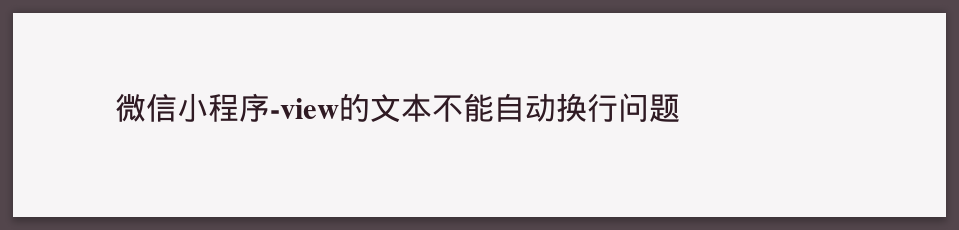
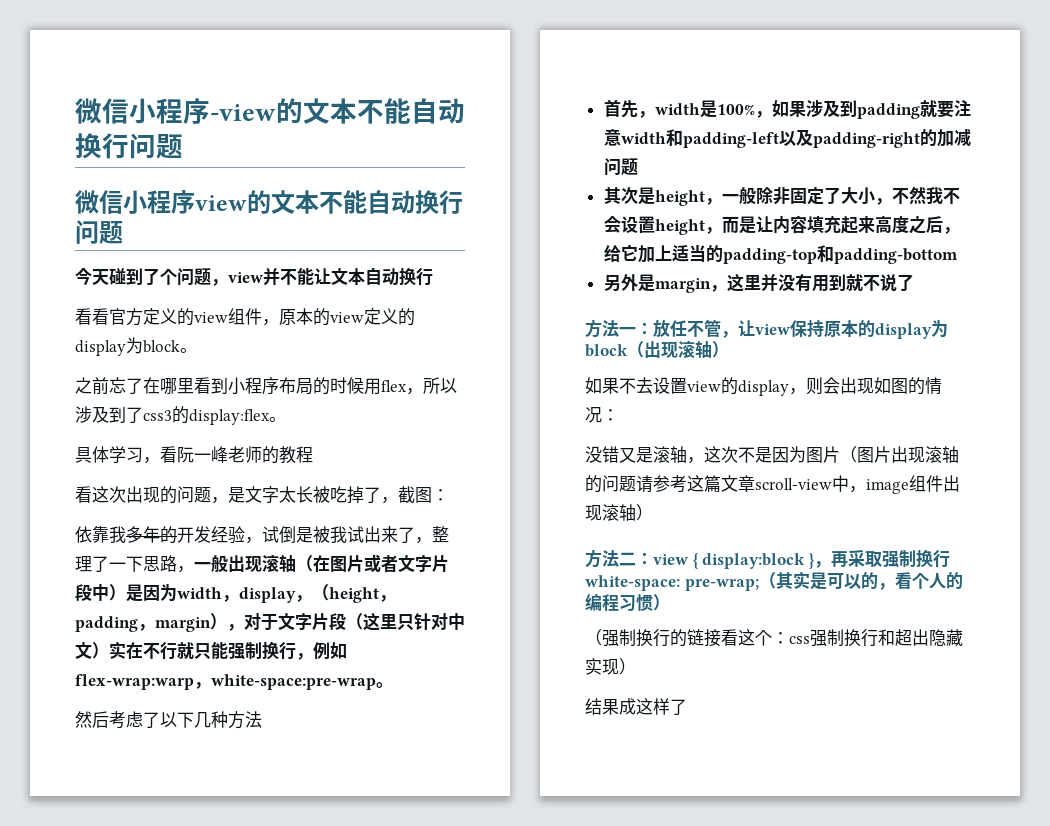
(680, 108) none -> [75,190,463,214] [75,220,123,244] [75,267,433,286] [75,308,415,326] [75,337,197,356] [75,377,457,395] [75,406,286,425] [75,446,313,464] [75,486,449,504] [75,526,449,544] [75,554,449,573] [75,584,396,603] [75,612,465,632] [75,641,347,660] [75,674,393,690] [75,711,262,729] [603,99,971,119] [603,129,971,148] [603,158,638,176] [603,186,960,206] [603,215,960,235] [603,245,958,264] [603,273,914,293] [585,319,948,339] [585,341,729,358] [585,377,942,396] [585,407,619,423] [585,446,959,464] [585,475,960,494] [585,504,653,521] [585,549,950,569] [585,571,963,591] [585,593,670,612] [585,629,963,647] [585,658,636,675] [585,698,687,715] // 微信小程序view的文本不能自动换行问题 // 今天碰到了个问题，view并不能让文本自动换行 // 看看官方定义的view组件，原本的view定义的display为block。 // 之前忘了在哪里看到小程序布局的时候用flex，所以涉及到了css3的display:flex。 // 具体学习，看阮一峰老师的教程 // 看这次出现的问题，是文字太长被吃掉了，截图： // 依靠我多年的开发经验，试倒是被我试出来了，整理了一下思路，一般出现滚轴（在图片或者文字片段中）是因为width，display，（height，padding，margin），对于文字片段（这里只针对中文）实在不行就只能强制换行，例如flex-wrap:warp，white-space:pre-wrap。 // 然后考虑了以下几种方法 // 首先，width是100%，如果涉及到padding就要注意width和padding-left以及padding-right的加减问题 // 其次是height，一般除非固定了大小，不然我不会设置height，而是让内容填充起来高度之后，给它加上适当的padding-top和padding-bottom // 另外是margin，这里并没有用到就不说了 // 方法一：放任不管，让view保持原本的display为block（出现滚轴） // 如果不去设置view的display，则会出现如图的情况： // 没错又是滚轴，这次不是因为图片（图片出现滚轴的问题请参考这篇文章scroll-view中，image组件出现滚轴） // 方法二：view { display:block }，再采取强制换行white-space: pre-wrap;（其实是可以的，看个人的编程习惯） // （强制换行的链接看这个：css强制换行和超出隐藏实现） // 结果成这样了

